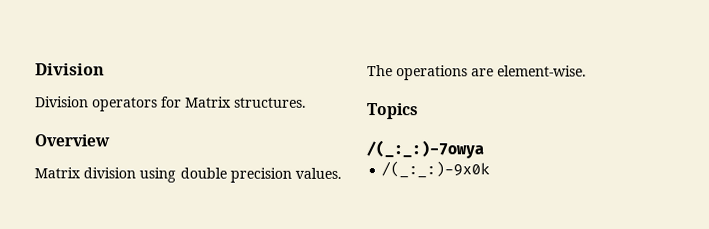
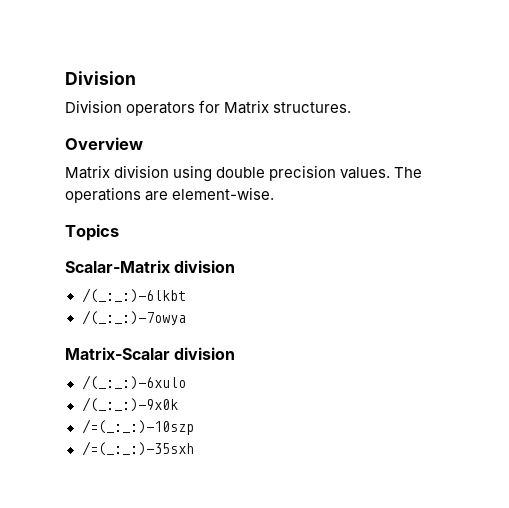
[366,140,484,159] /(_:_:)-7owya -> [65,260,236,273] [81,288,186,303] [81,310,186,325] [65,347,236,360] [81,375,186,390] Scalar-Matrix division // /(_:_:)-6lkbt // /(_:_:)-7owya // Matrix-Scalar division // /(_:_:)-6xulo
(491, 170) none -> [81,419,194,435] [81,441,194,456] // /=(_:_:)-10szp // /=(_:_:)-35sxh

